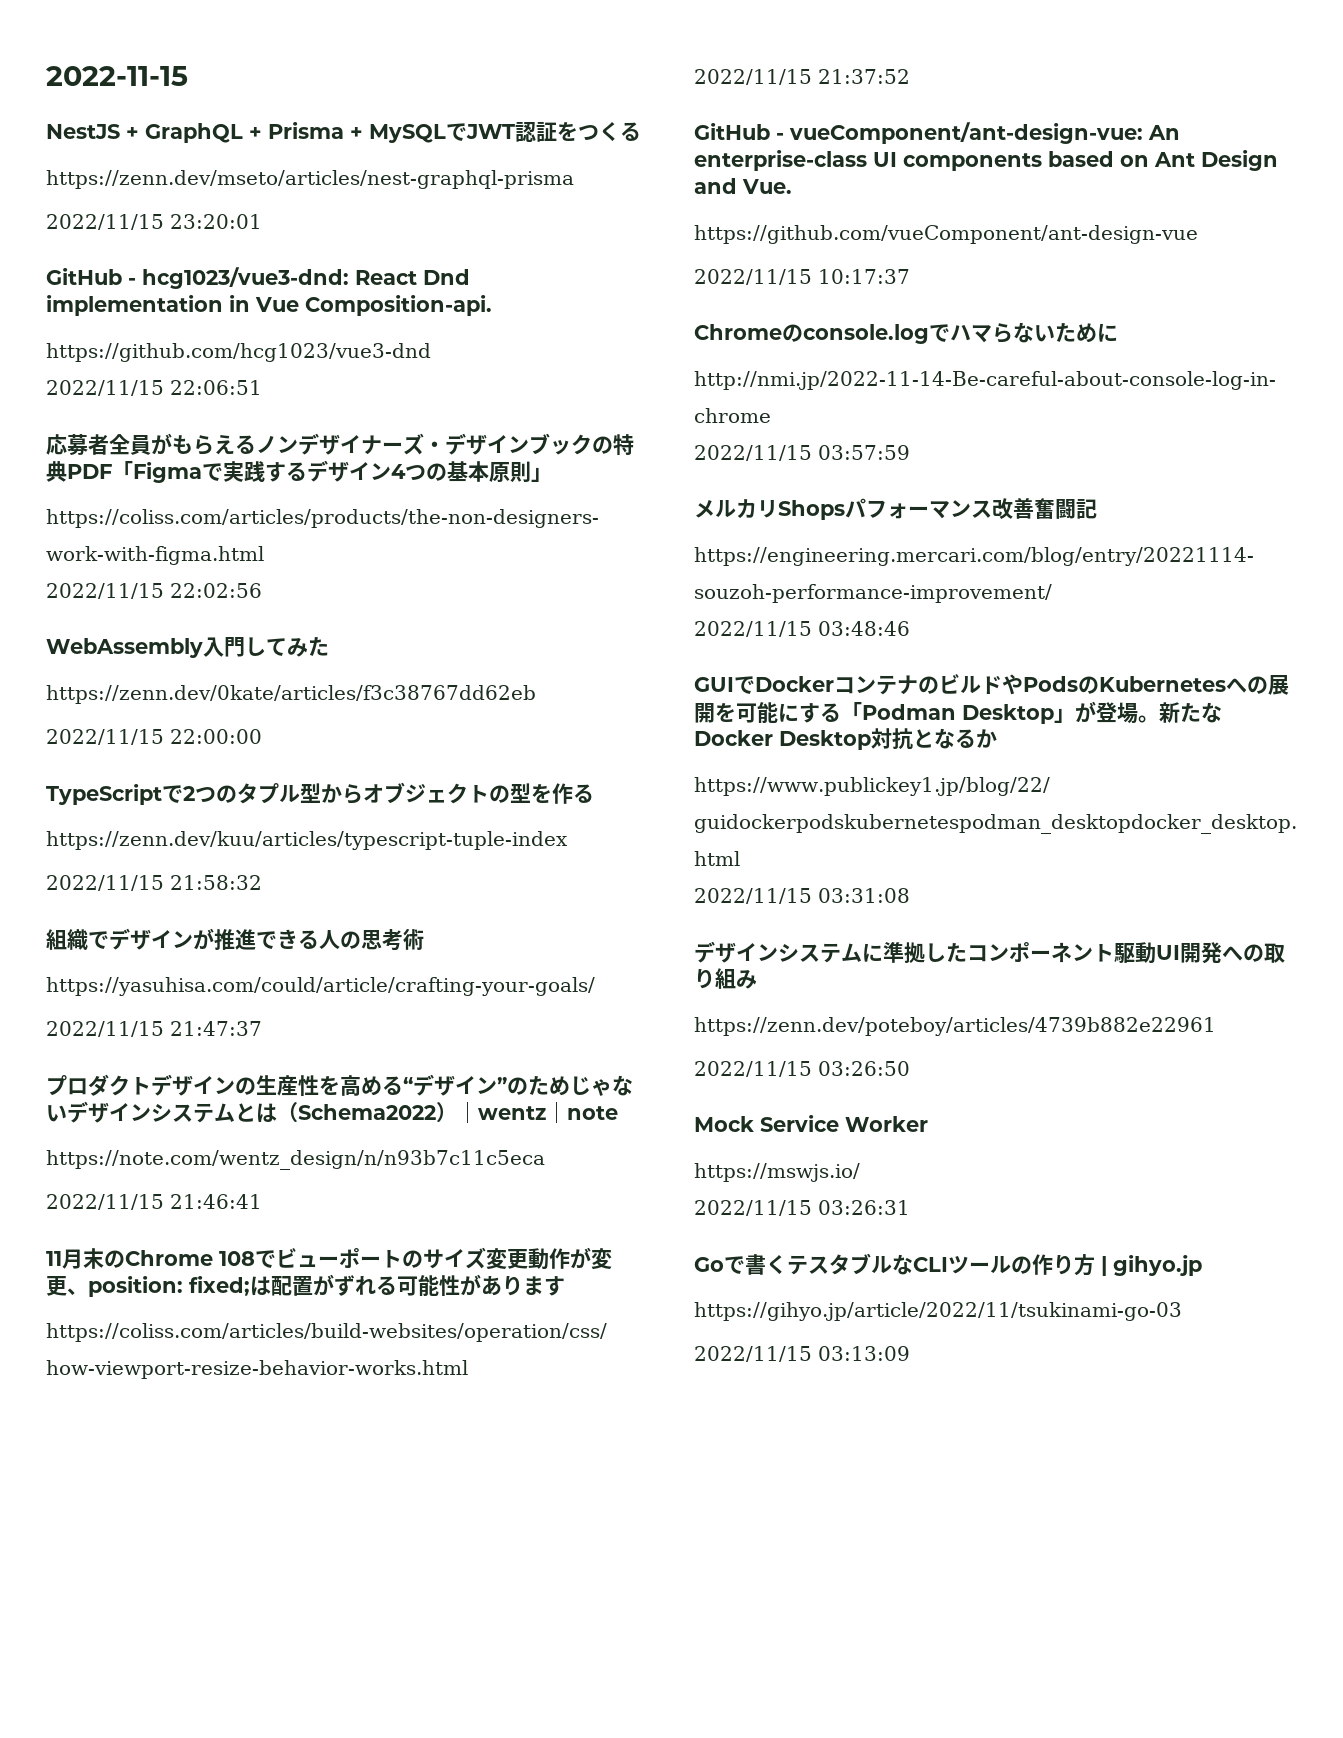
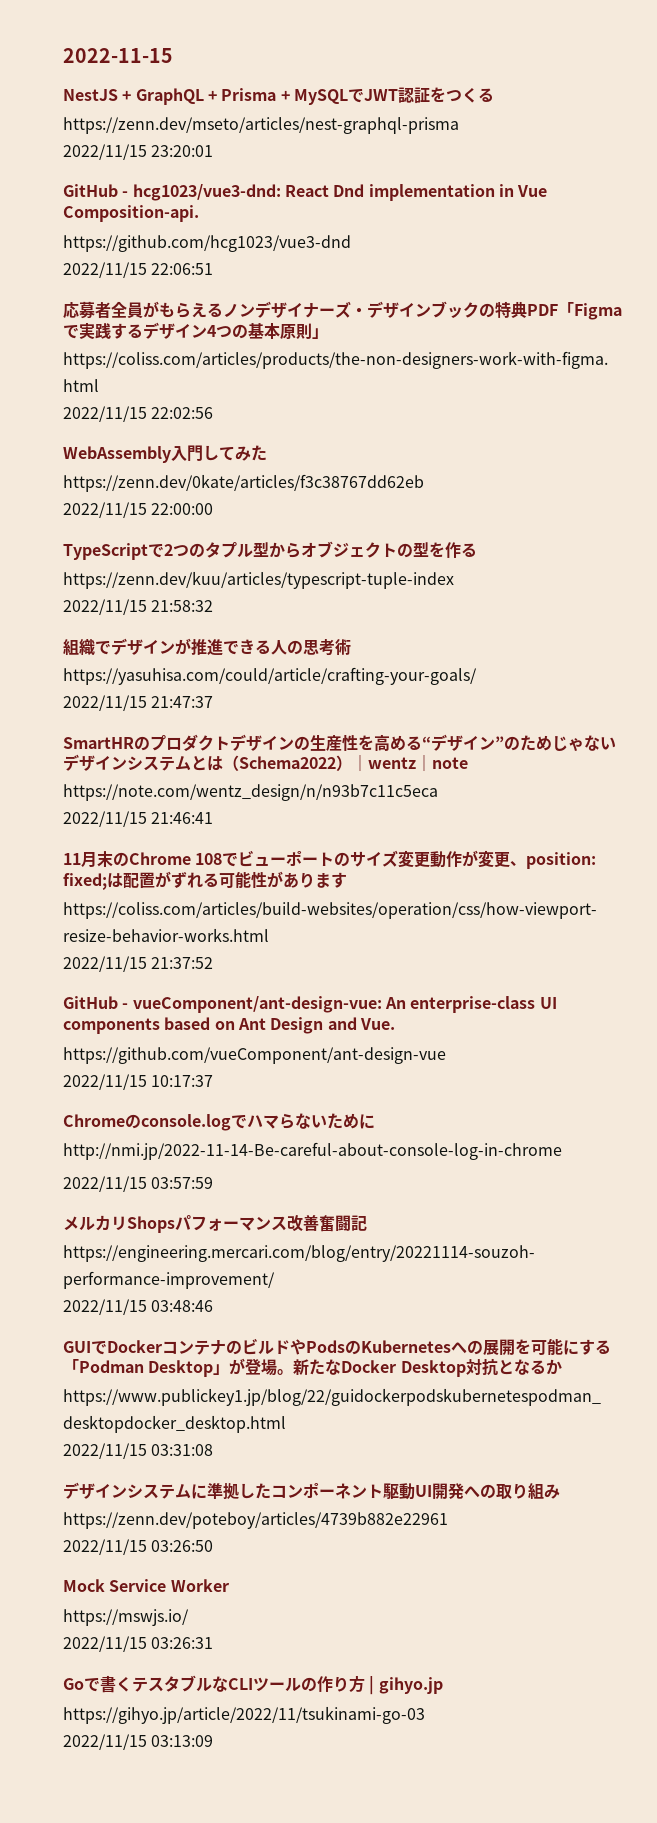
(262, 1028) none -> [63,736,150,751] SmartHRの

